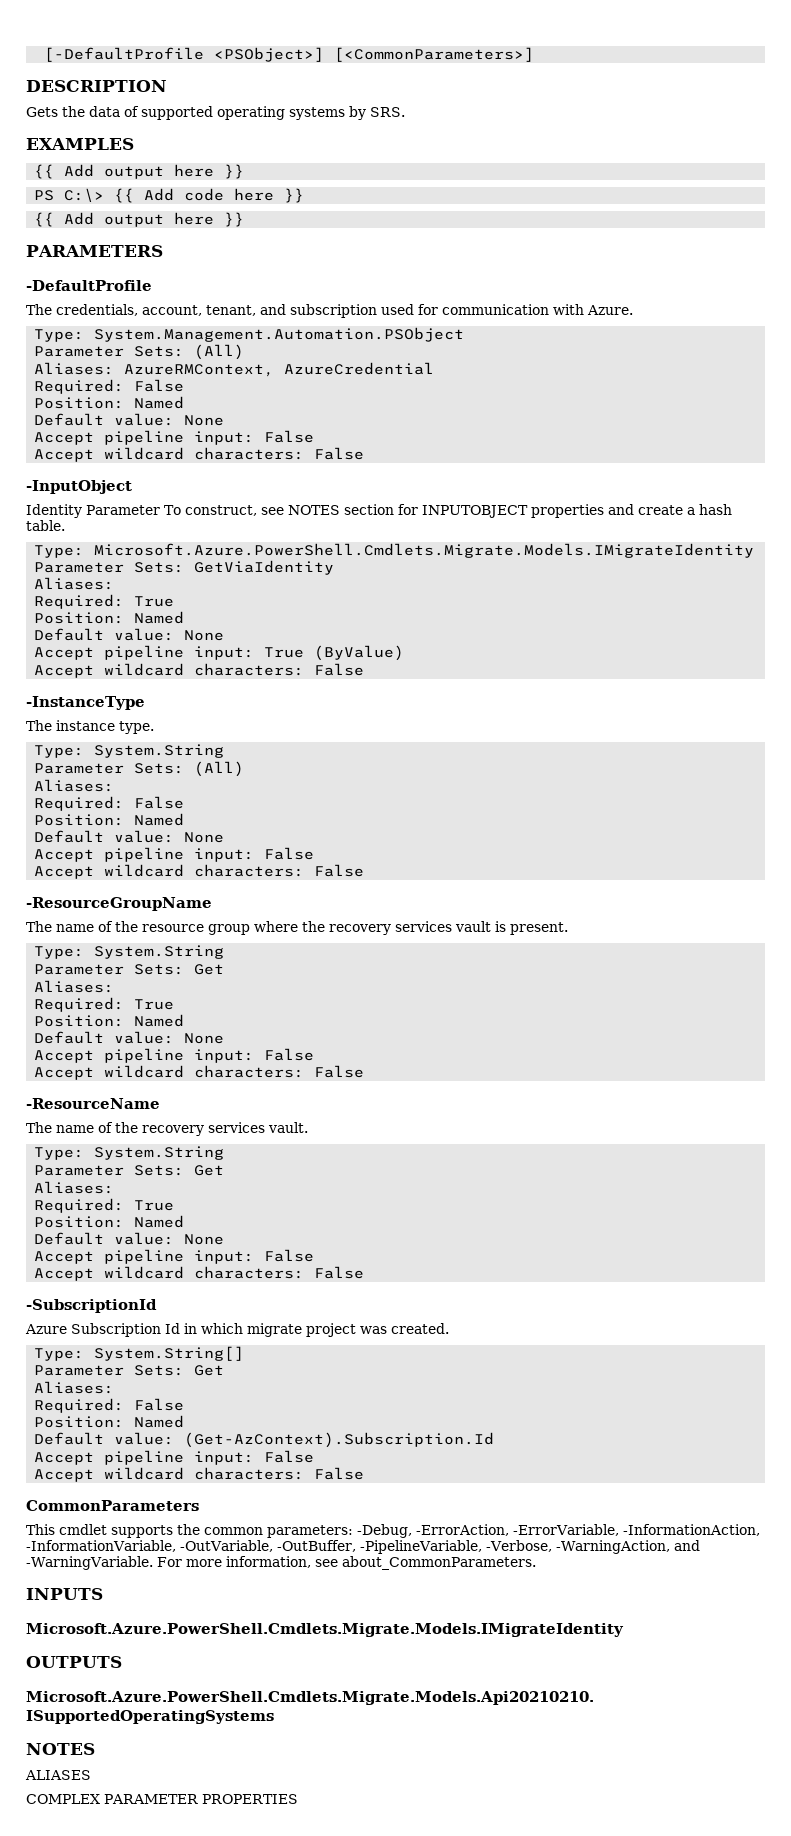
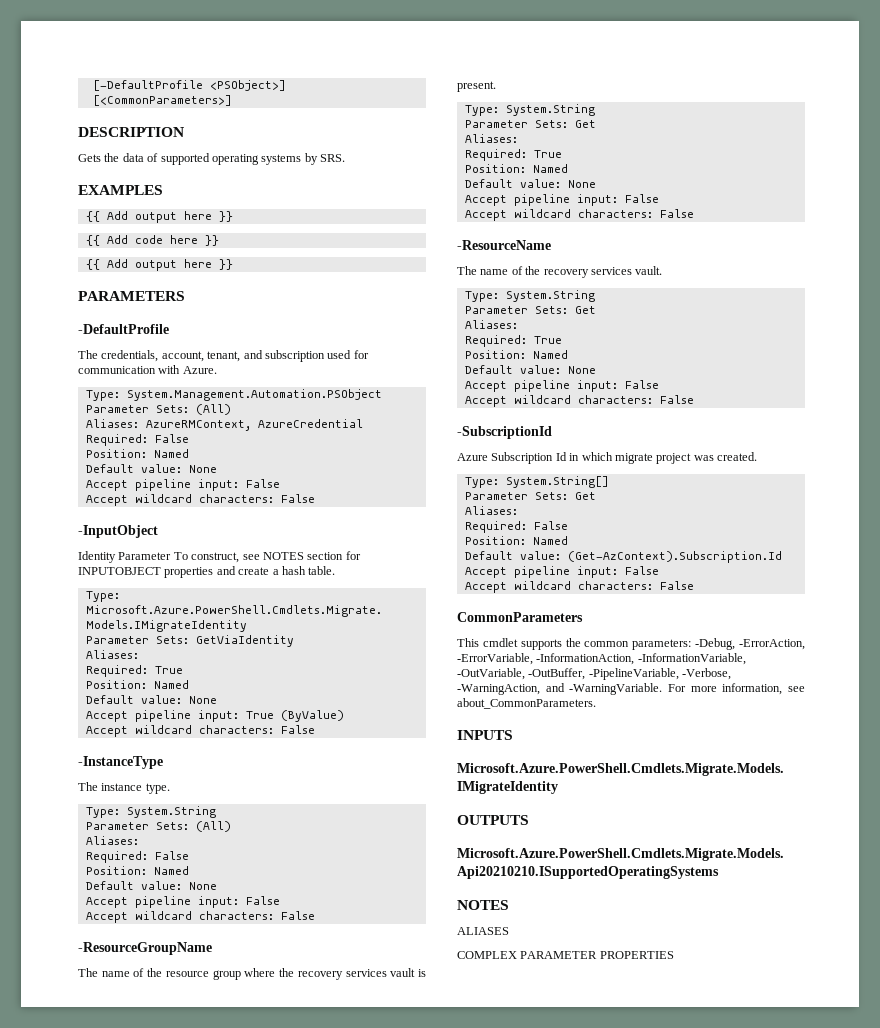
[34,188,105,202] PS C:\> -> (233, 216) none

